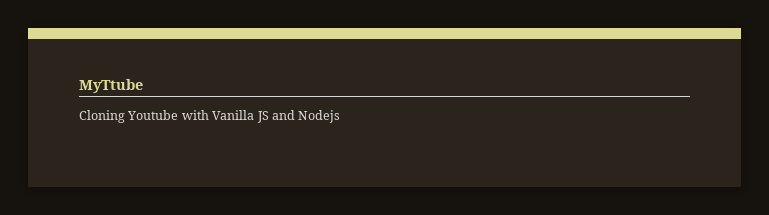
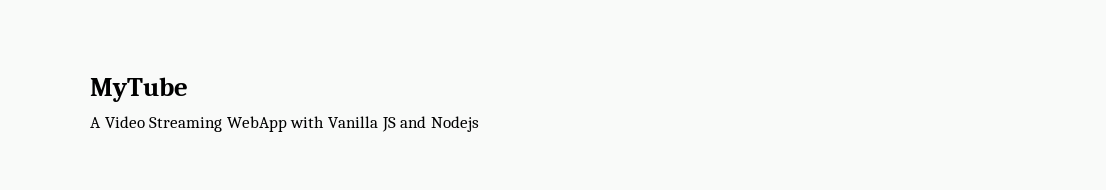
[79,79,143,93] [79,110,179,123] MyTtube // Cloning Youtube -> [90,77,188,102] [90,116,287,132] MyTube // A Video Streaming WebApp

